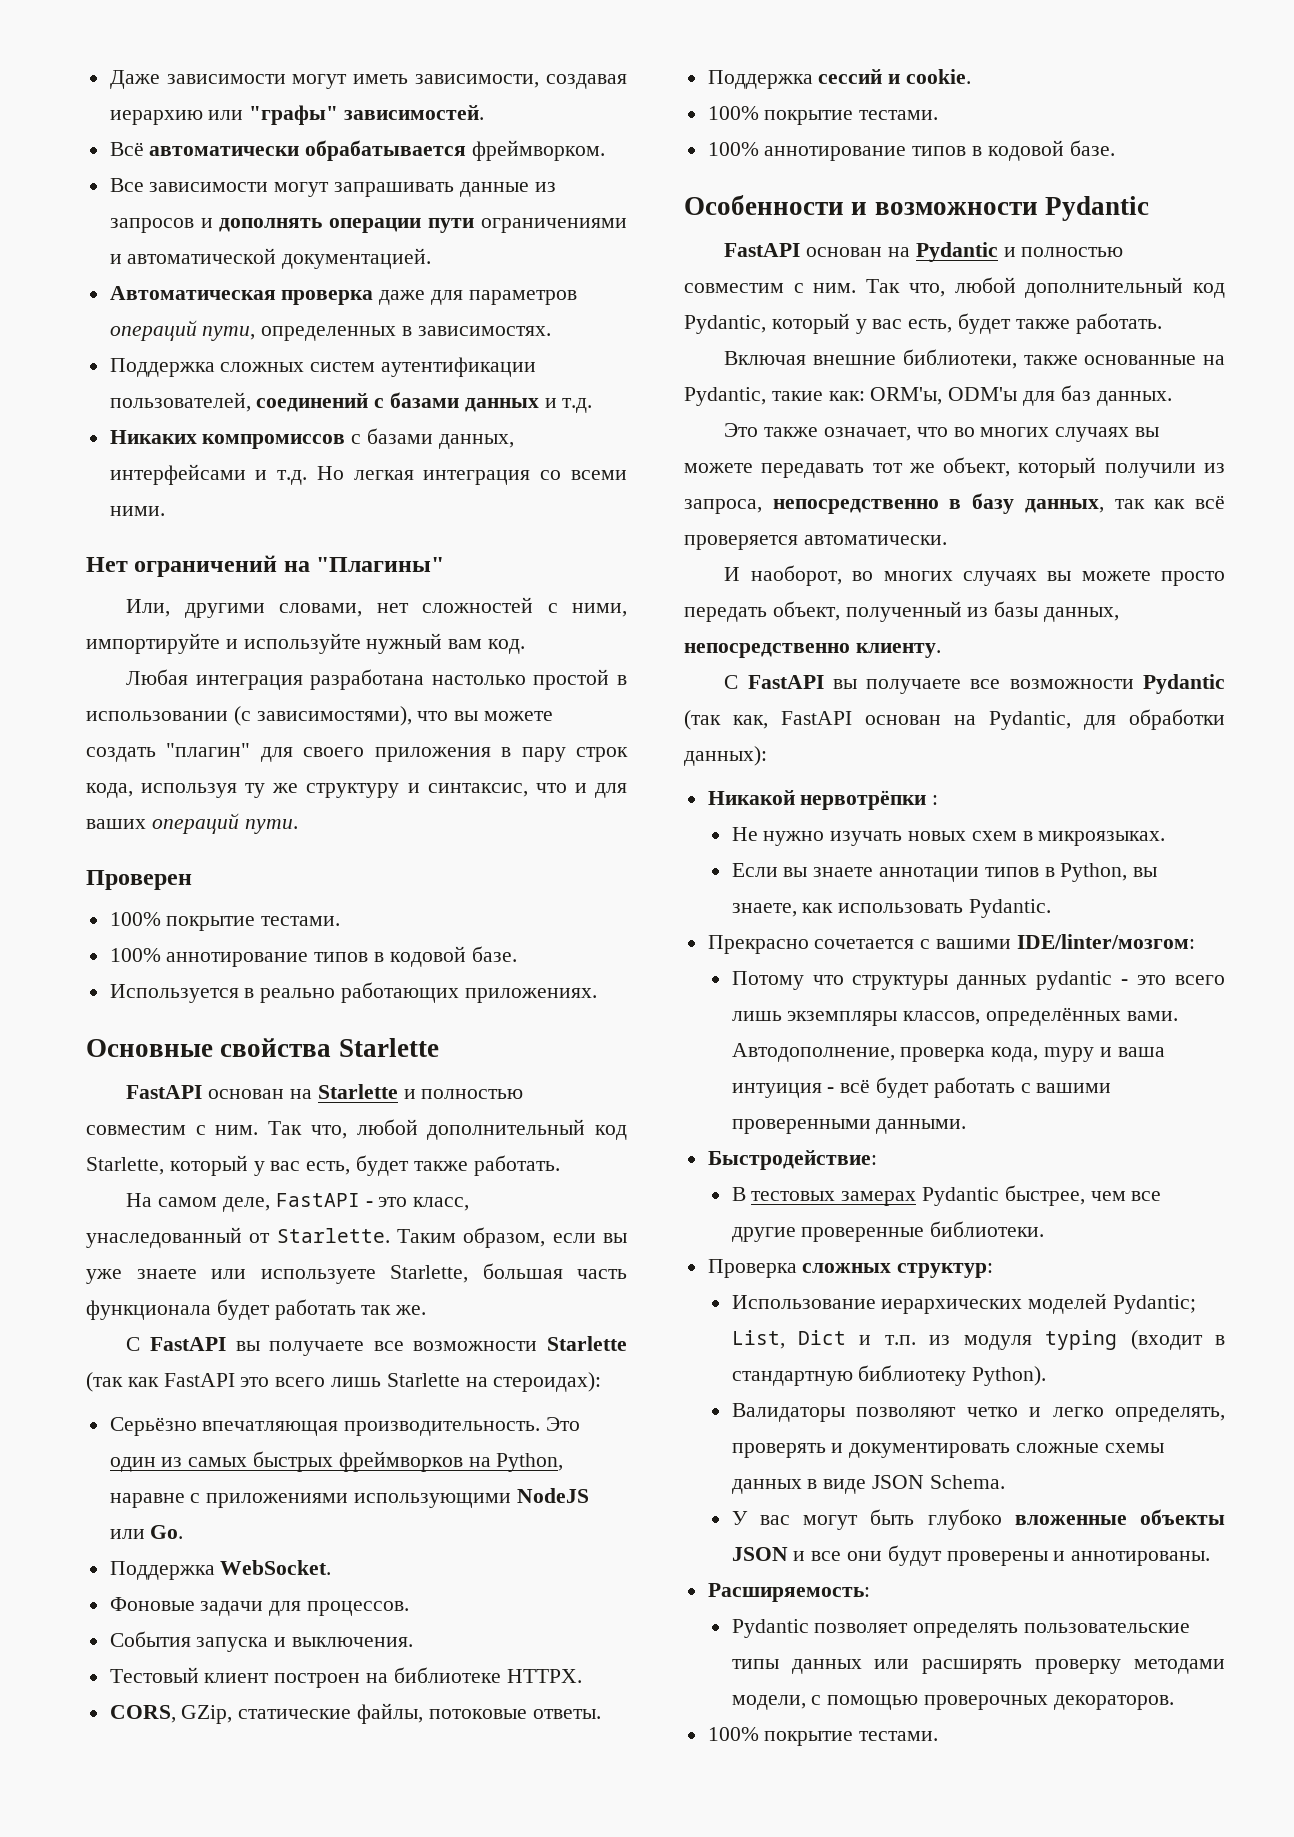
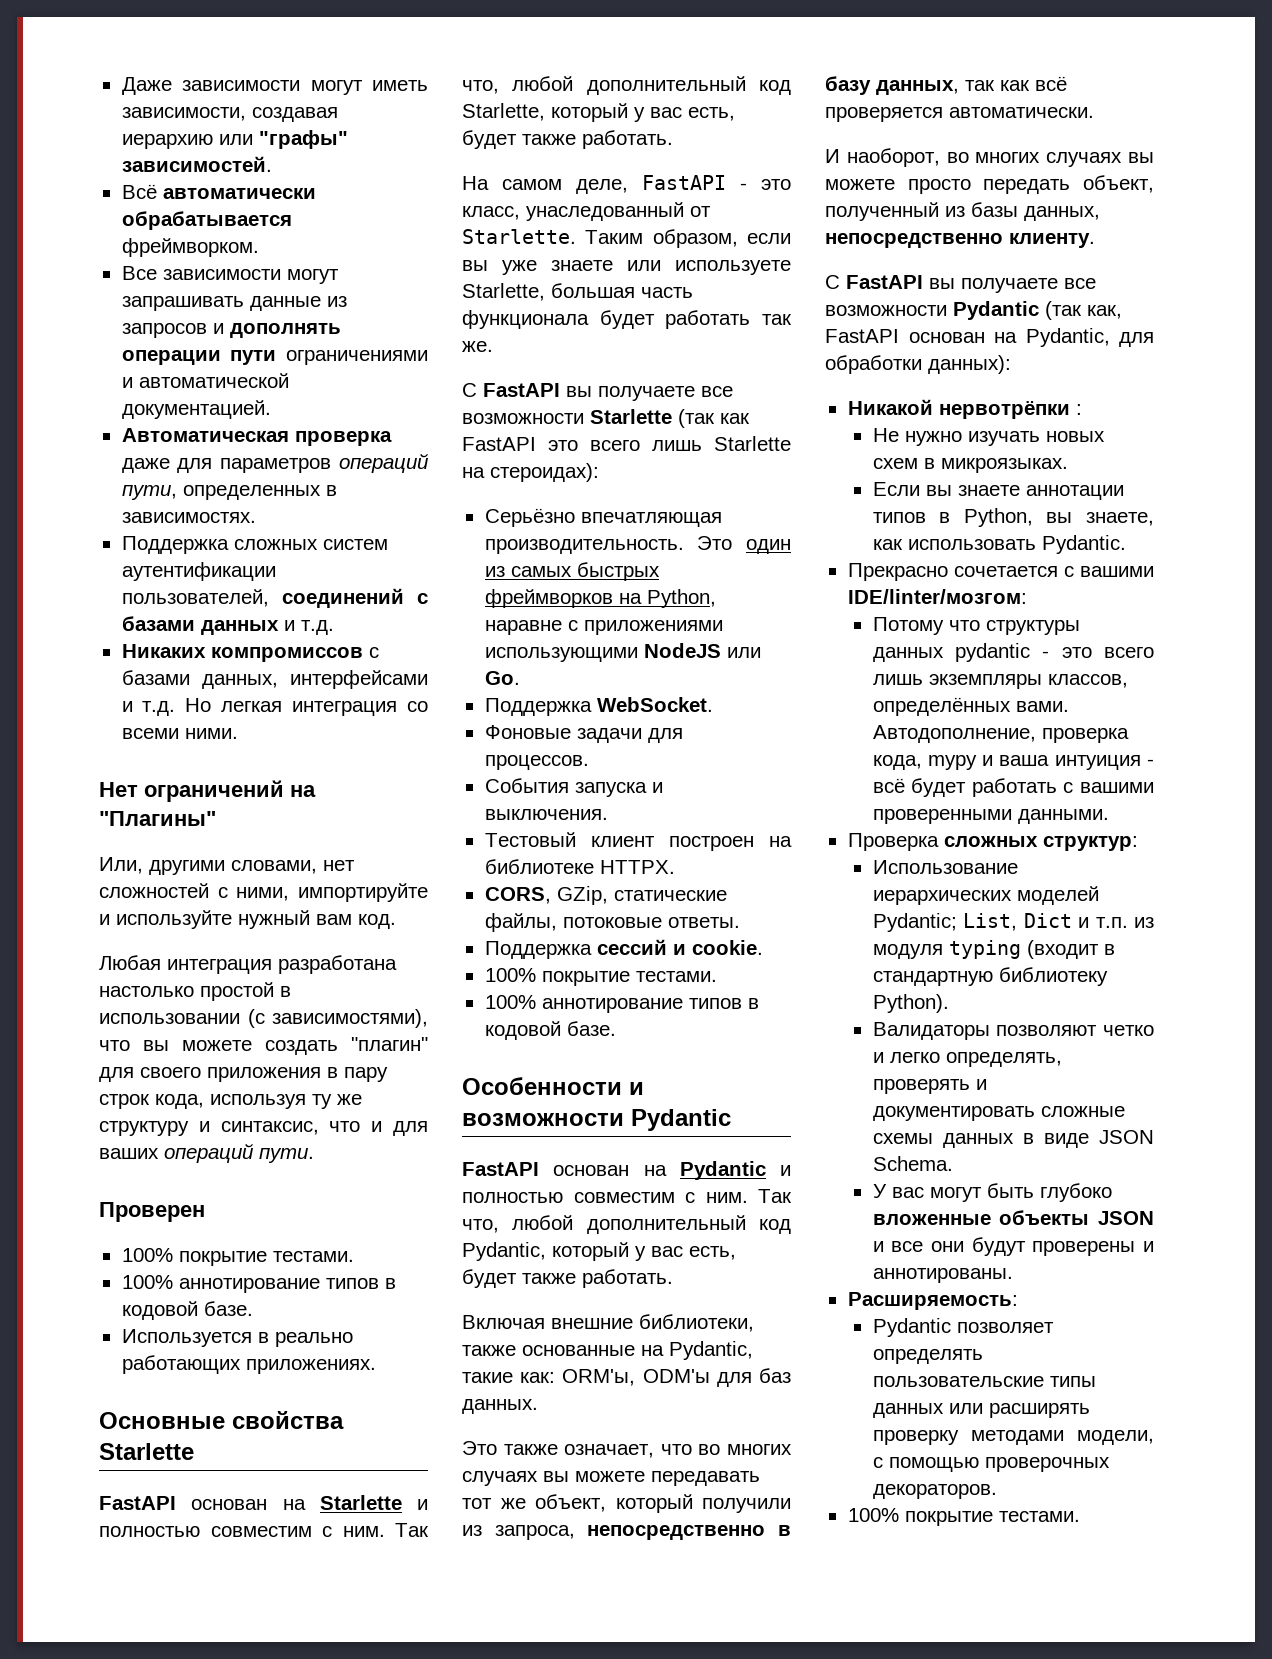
[707,1150,877,1170] [731,1185,1162,1206] [731,1221,1045,1242] // Быстродействие: // В тестовых замерах Pydantic быстрее, чем все другие проверенные библиотеки. -> (1109, 816) none

